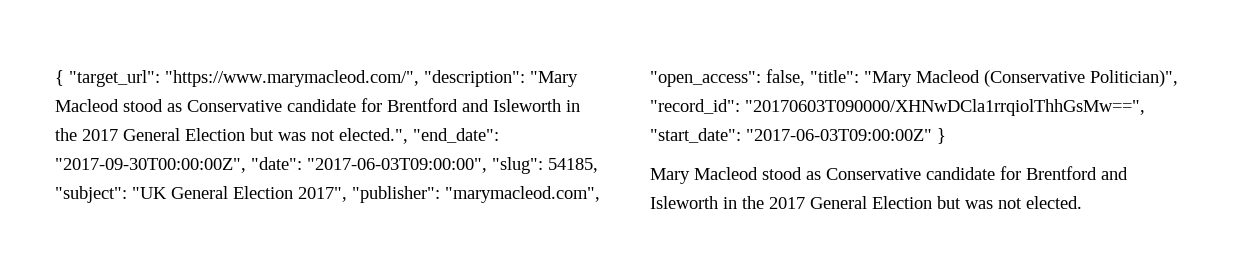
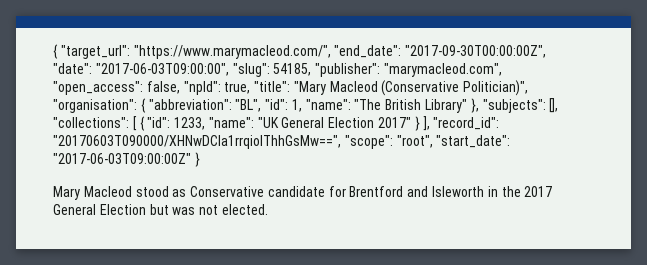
[424,70,578,87] [55,98,580,112] [55,128,408,144] "description": "Mary Macleod stood as Conservative candidate for Brentford and Isleworth in the 2017 General Election but was not elected.", -> (331, 52) none
[55,186,347,203] "subject": "UK General Election 2017", -> (312, 69) none
(805, 77) none -> [183,81,251,95] "npld": true,
[650,99,1145,116] "record_id": "20170603T090000/XHNwDCla1rrqiolThhGsMw==", -> [53,98,559,113] [53,116,500,131] [53,135,433,149] "organisation": { "abbreviation": "BL", "id": 1, "name": "The British Library" }, "subjects": [], "collections": [ { "id": 1233, "name": "UK General Election 2017" } ], "record_id": "20170603T090000/XHNwDCla1rrqiolThhGsMw==", "scope": "root",

